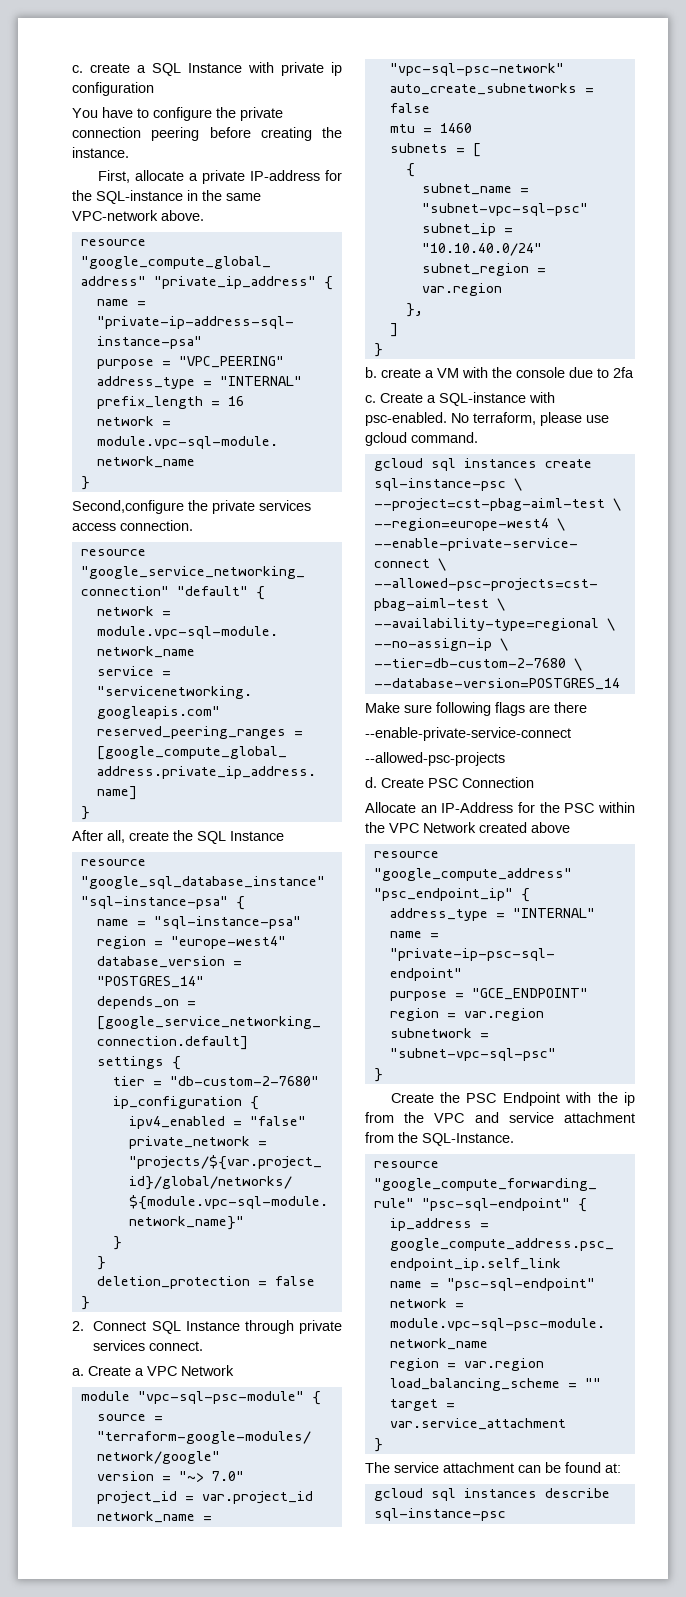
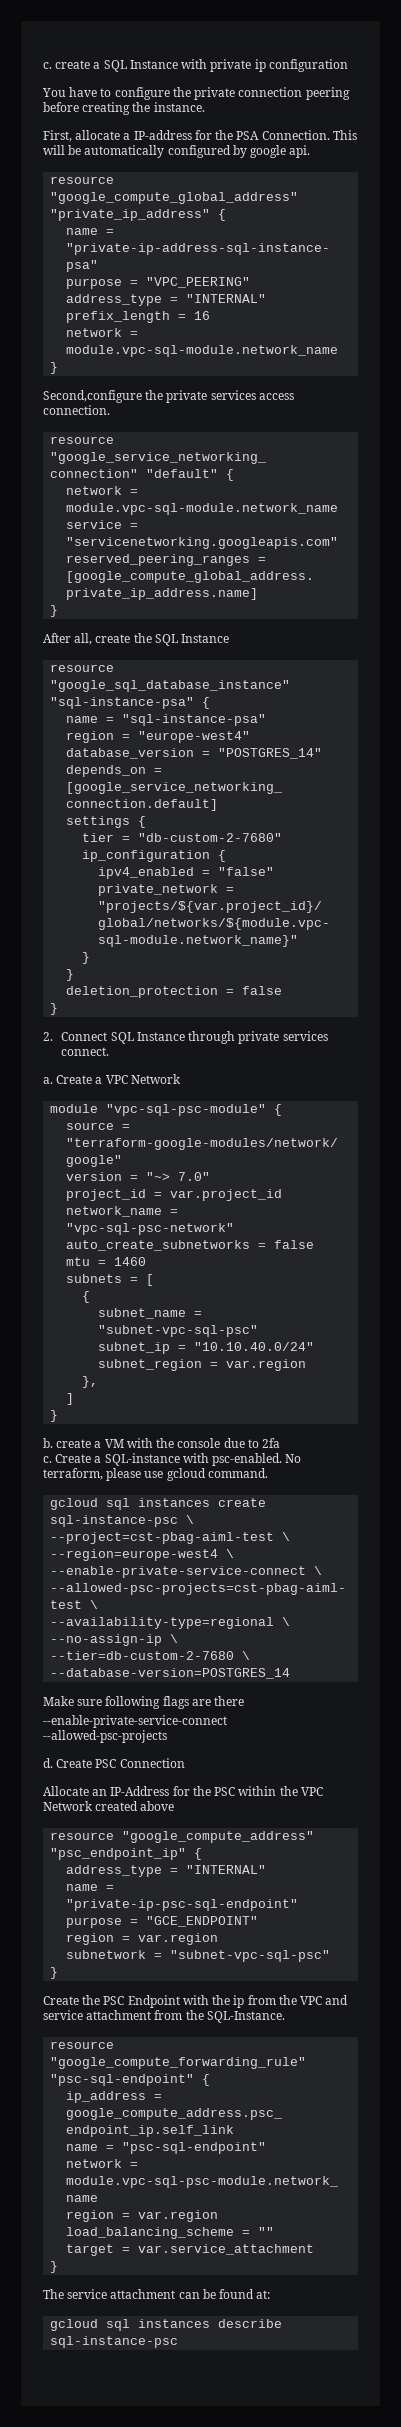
[201,170,245,184] private -> (131, 136) none
[96,190,261,204] [72,210,204,221] SQL-instance in the same VPC-network above. -> [236,130,357,140] [43,145,311,158] PSA Connection. This will be automatically configured by google api.

